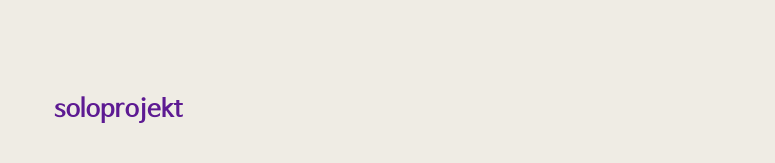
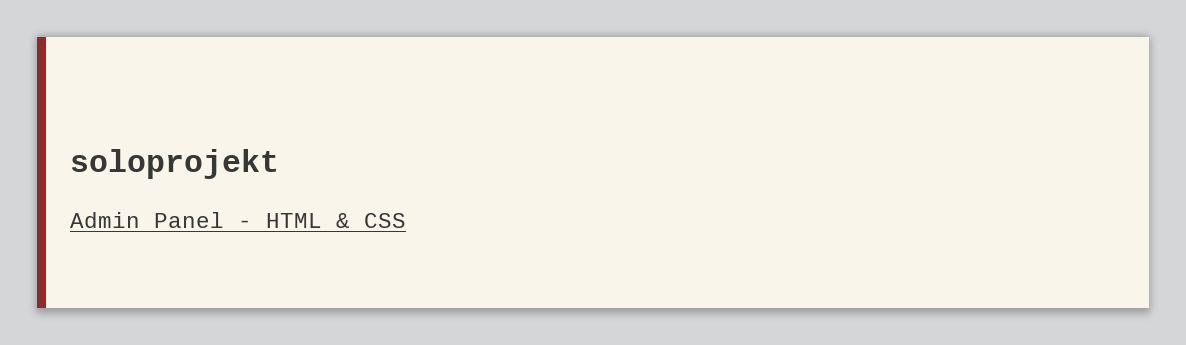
(183, 110) none -> [70,212,406,228] // Admin Panel - HTML & CSS

